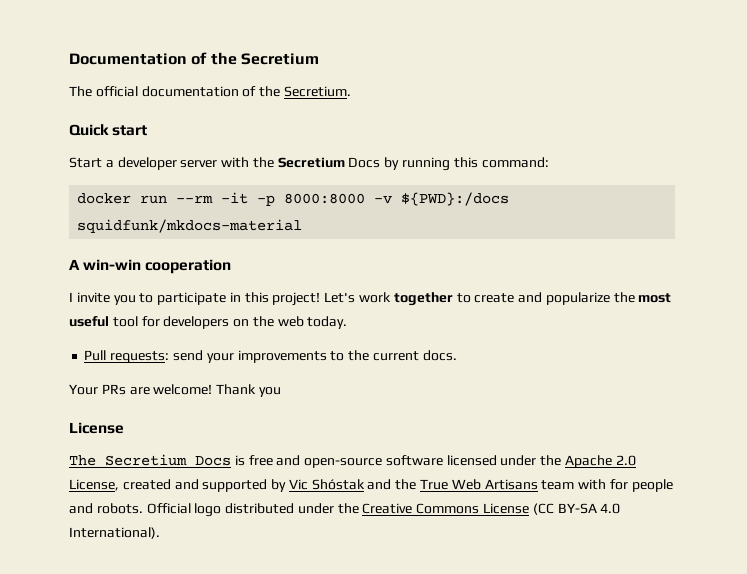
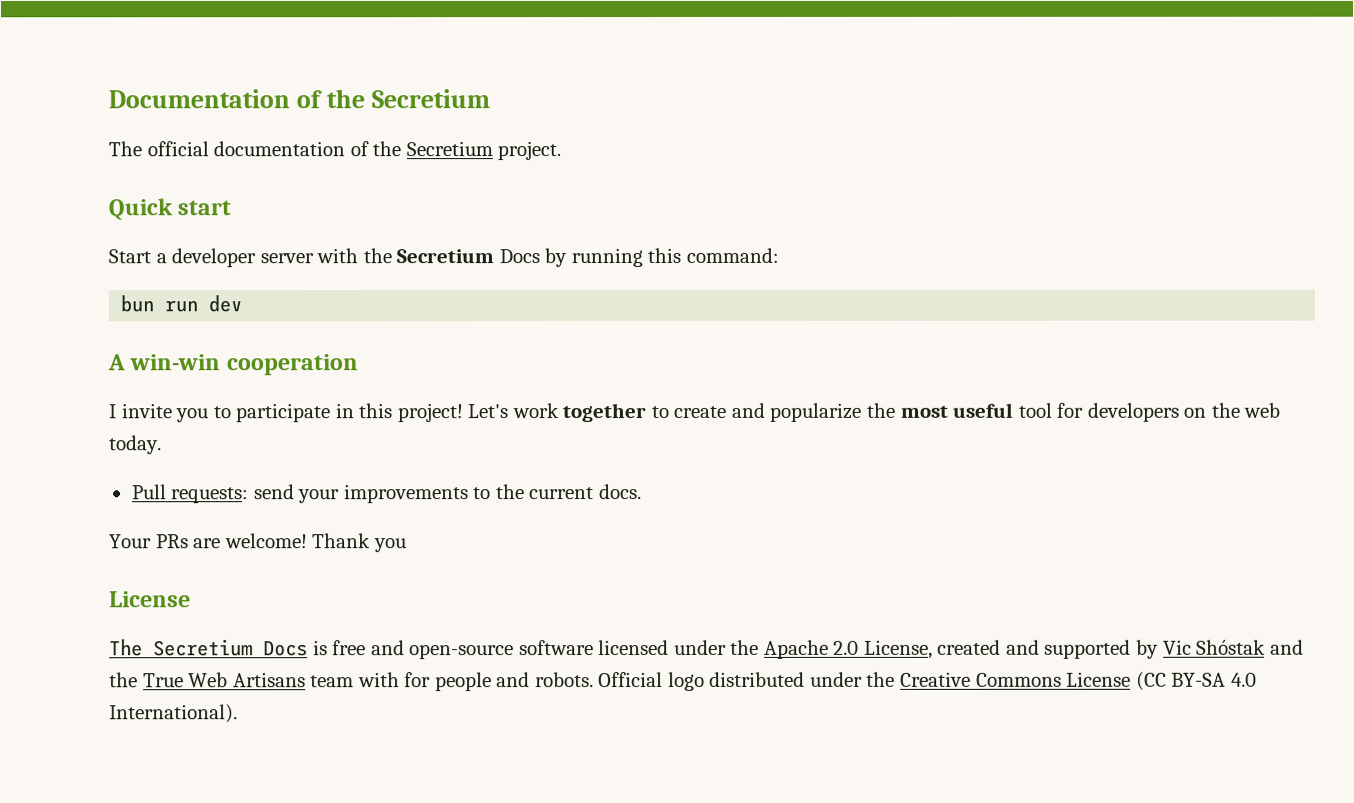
[283,86,351,97] Secretium. -> [405,141,562,161] Secretium project.
[77,192,510,206] [77,219,303,233] docker run --rm -it -p 8000:8000 -v ${PWD}:/docs squidfunk/mkdocs-material -> [120,295,243,313] bun run dev

